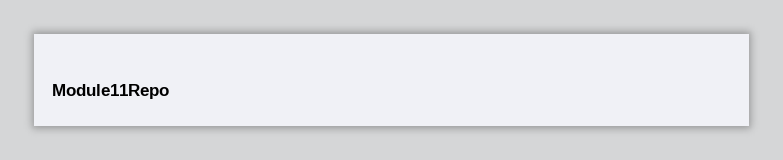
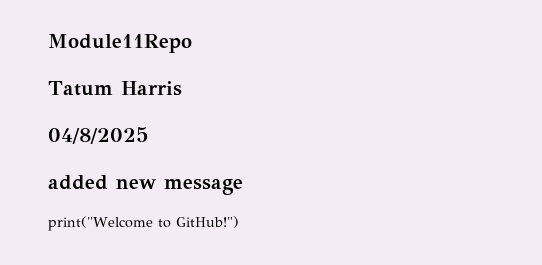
(169, 91) none -> [48,81,182,96] [48,127,148,144] [48,175,243,195] [48,216,239,231] // Tatum Harris // 04/8/2025 // added new message // print("Welcome to GitHub!")

